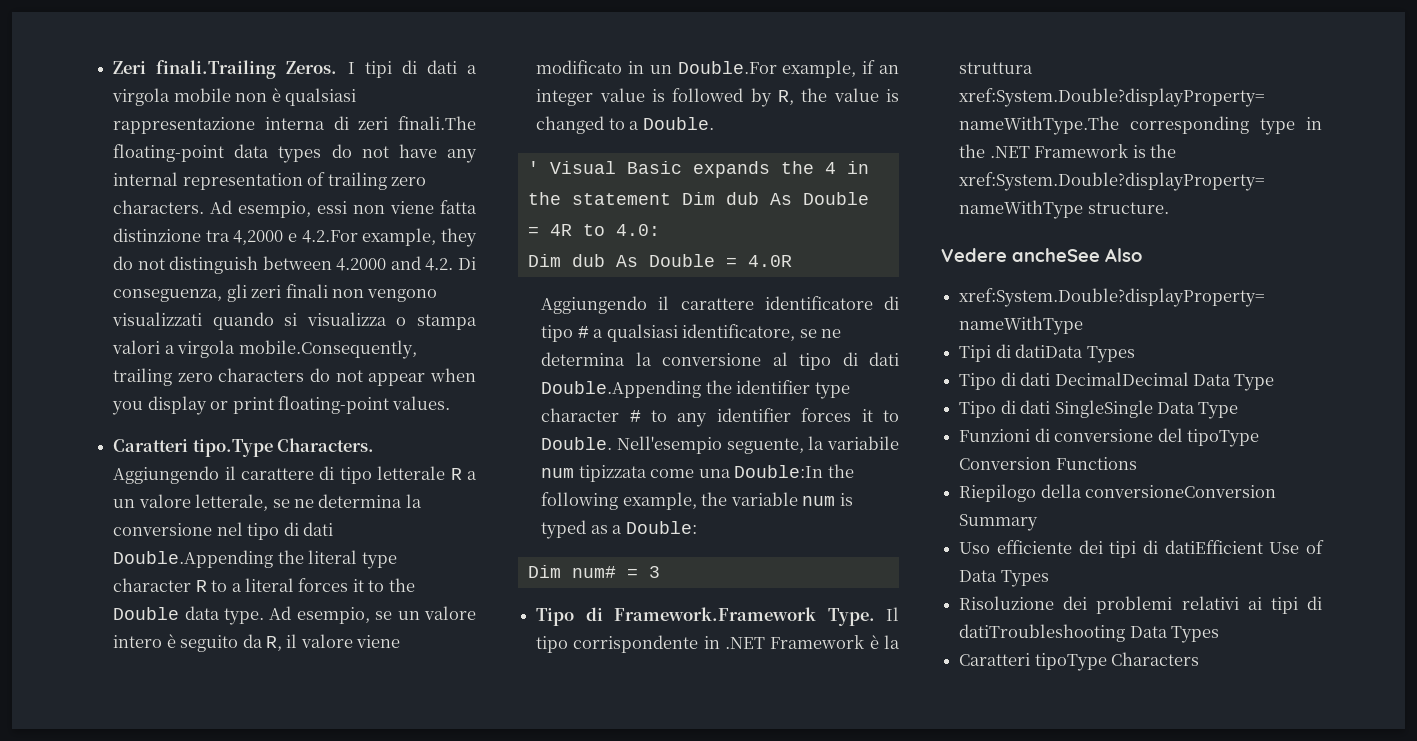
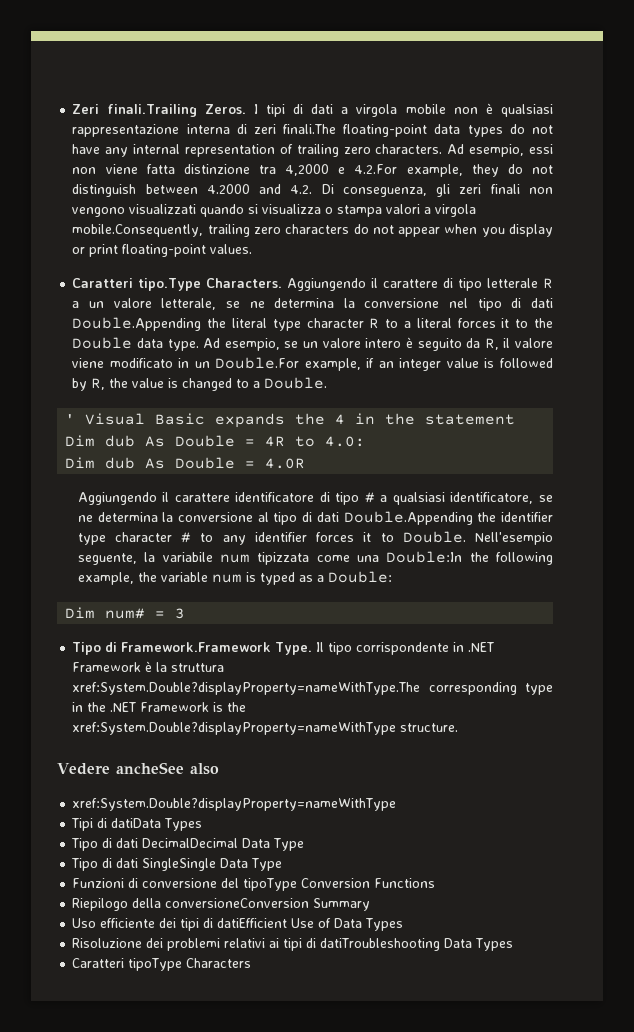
[1105,248,1142,262] Also -> [189,763,219,775] also

